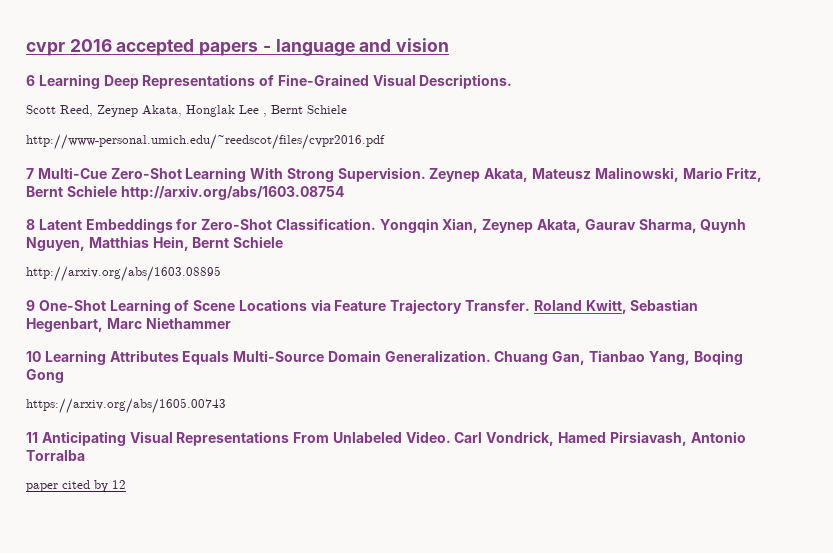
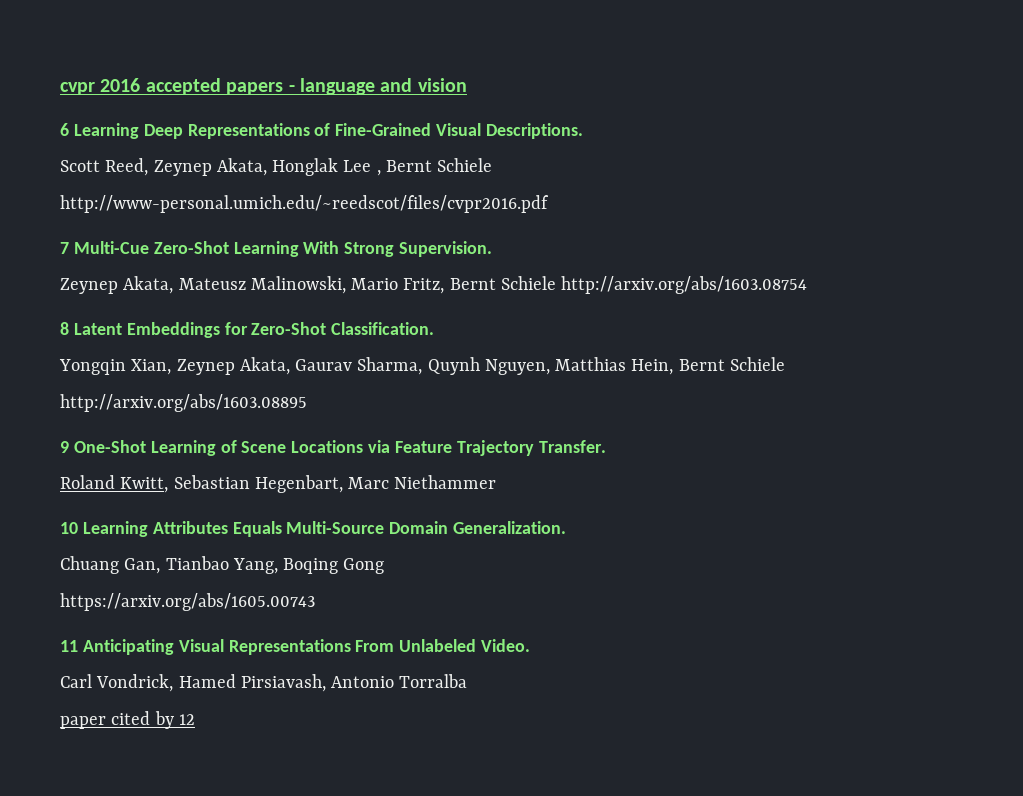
(426, 174) none -> (493, 249) //
(376, 224) none -> (435, 328) //
(531, 305) none -> (606, 446) //
(491, 356) none -> (567, 527) //
(451, 437) none -> (531, 645) //

